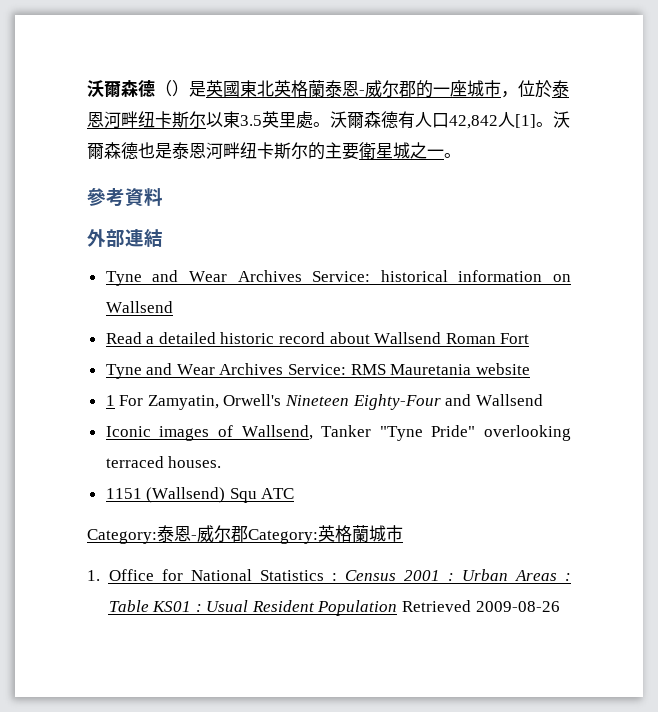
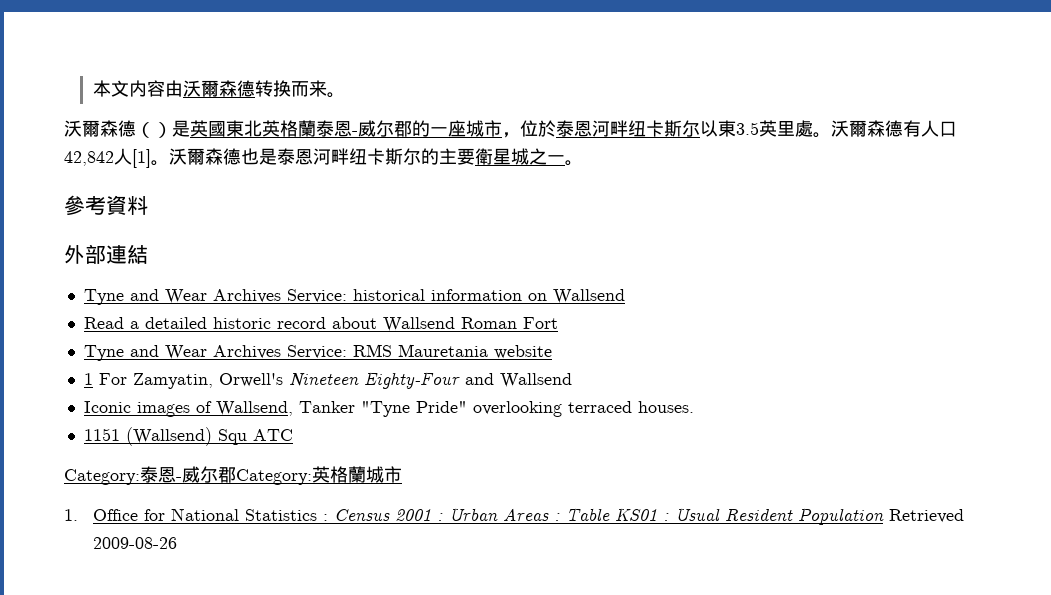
(87, 89) none -> [92,80,345,98] 本文内容由沃爾森德转换而来。 //

